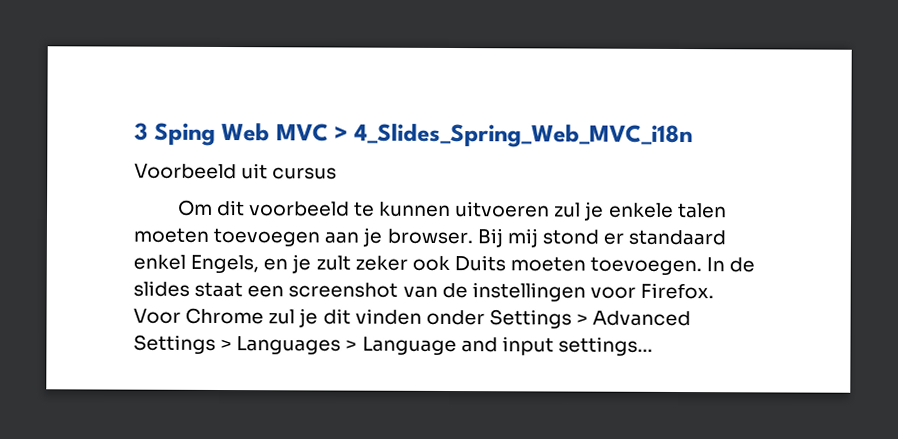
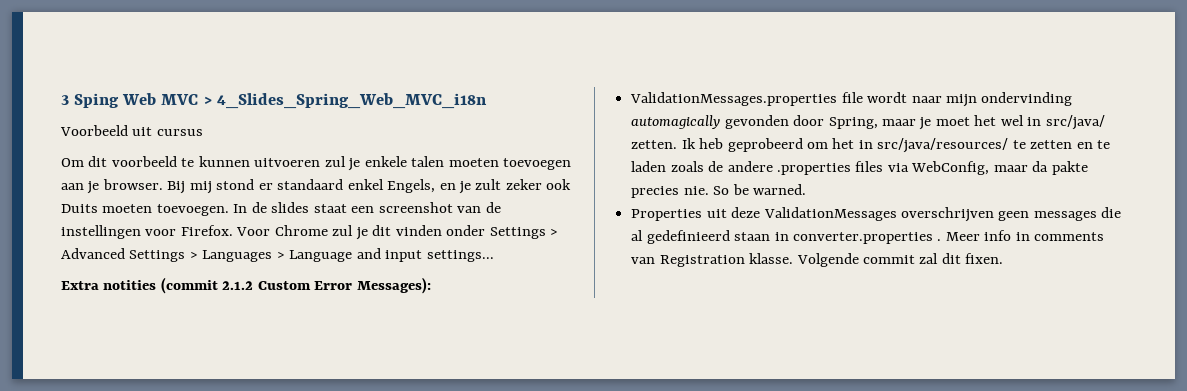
(653, 346) none -> [61,277,431,294] [630,92,1073,107] [631,115,1105,130] [631,138,1111,153] [631,161,1088,175] [631,184,806,198] [631,207,1122,222] [631,230,1105,244] [631,253,1004,267] // Extra notities (commit 2.1.2 Custom Error Messages): // ValidationMessages.properties file wordt naar mijn ondervinding automagically gevonden door Spring, maar je moet het wel in src/java/ zetten. Ik heb geprobeerd om het in src/java/resources/ te zetten en te laden zoals de andere .properties files via WebConfig, maar da pakte precies nie. So be warned. // Properties uit deze ValidationMessages overschrijven geen messages die al gedefinieerd staan in converter.properties . Meer info in comments van Registration klasse. Volgende commit zal dit fixen.

